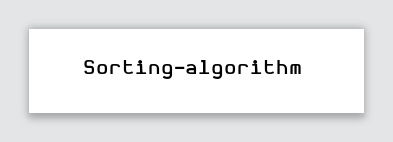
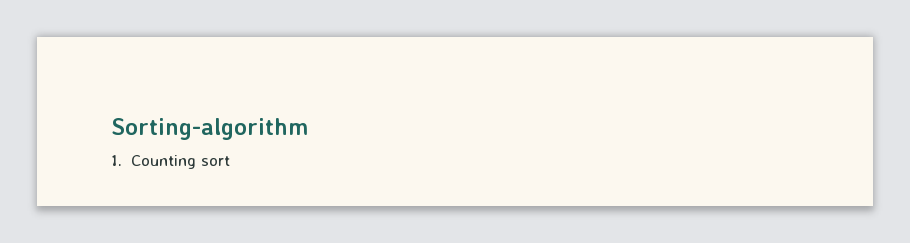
(302, 69) none -> [111,155,230,169] // 1. Counting sort

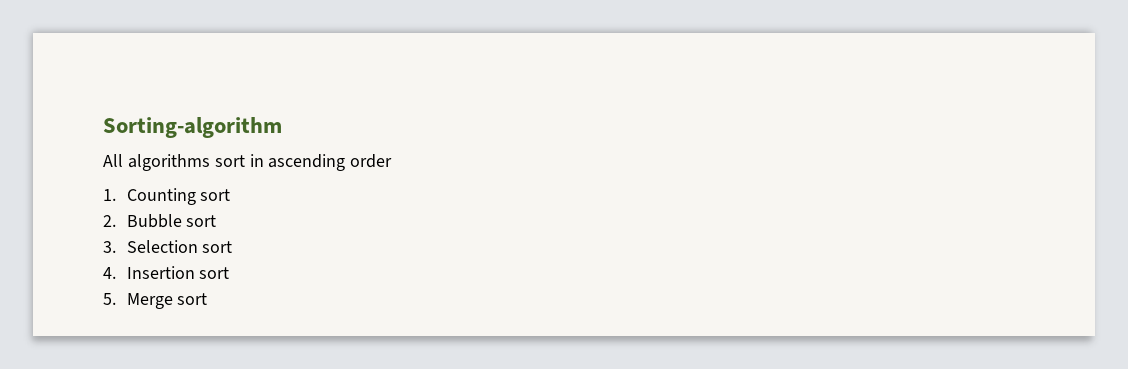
[111,155,196,169] 1. Counting -> [103,154,393,171] [103,188,231,205] [103,214,217,228] [103,240,233,253] [103,266,230,279] [103,293,173,309] All algorithms sort in ascending order // 1. Counting sort // 2. Bubble sort // 3. Selection sort // 4. Insertion sort // 5. Merge

